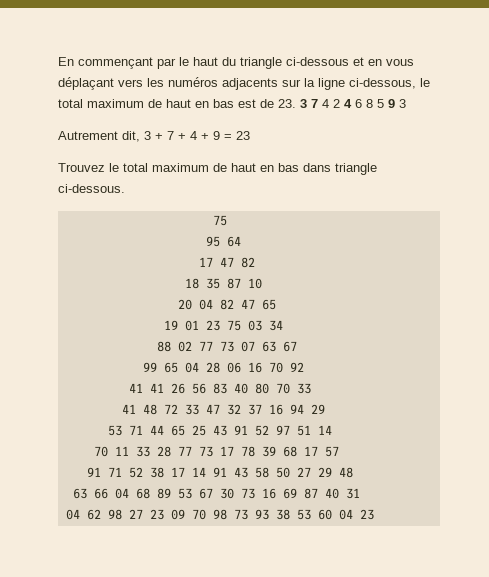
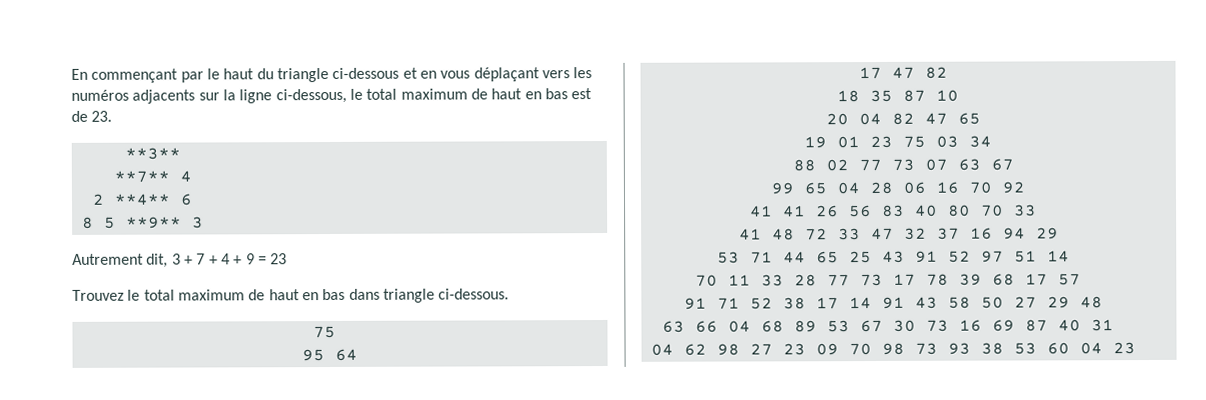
[300,99,352,108] 3 7 4 2 4 -> [124,147,181,160] [113,170,192,183] [91,193,171,206] // **3** // **7** 4 // 2 **4**
(362, 103) none -> (193, 199) //
[388,99,395,108] 9 -> [125,216,182,229] **9**

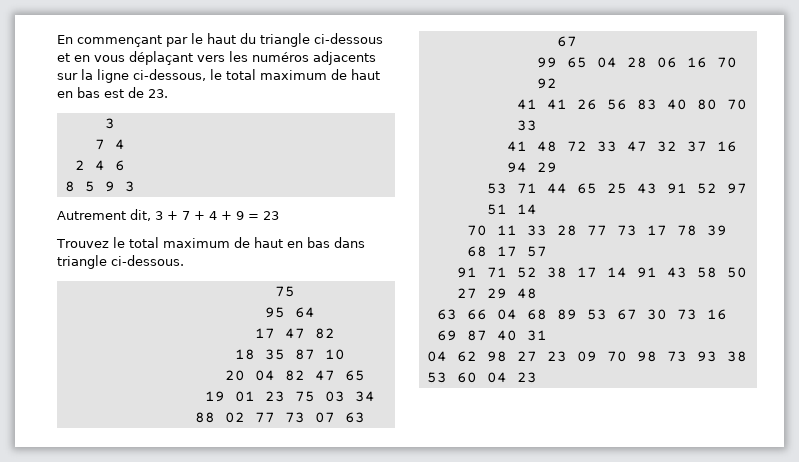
[124,147,181,160] [113,170,170,183] **3** // **7** -> [104,118,115,129] [94,139,105,150] 3 // 7
[113,193,171,206] **4** -> [94,160,105,171] 4
[125,216,182,229] **9** -> [104,181,115,192] 9

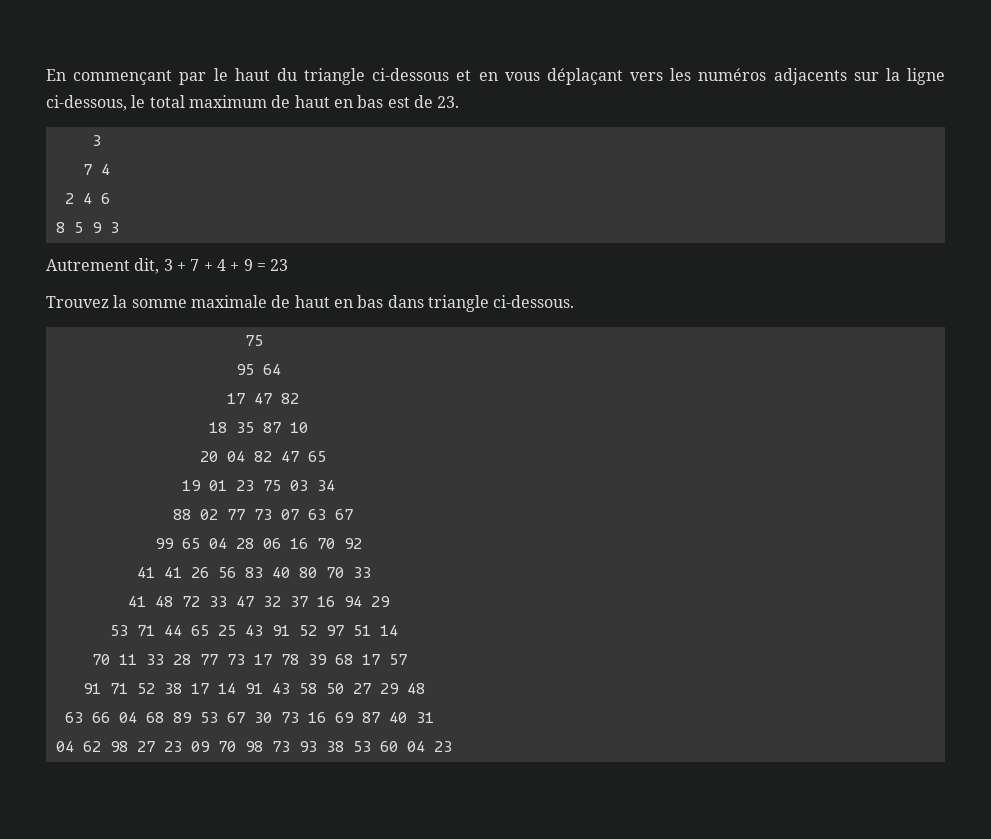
[112,237,230,248] le total maximum -> [113,295,267,308] la somme maximale

